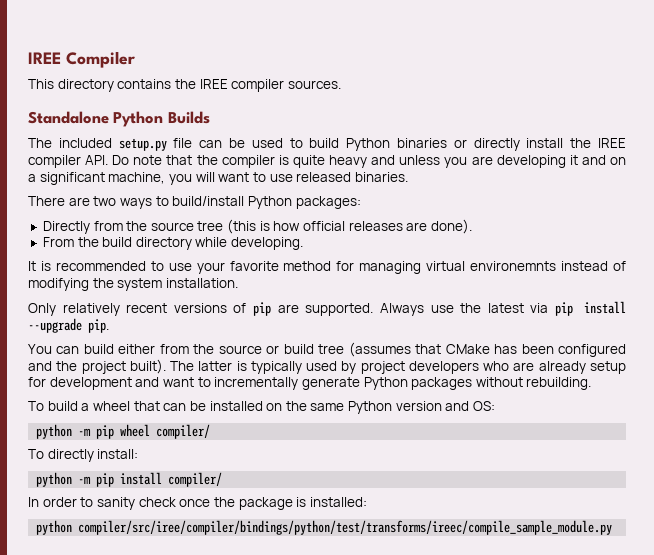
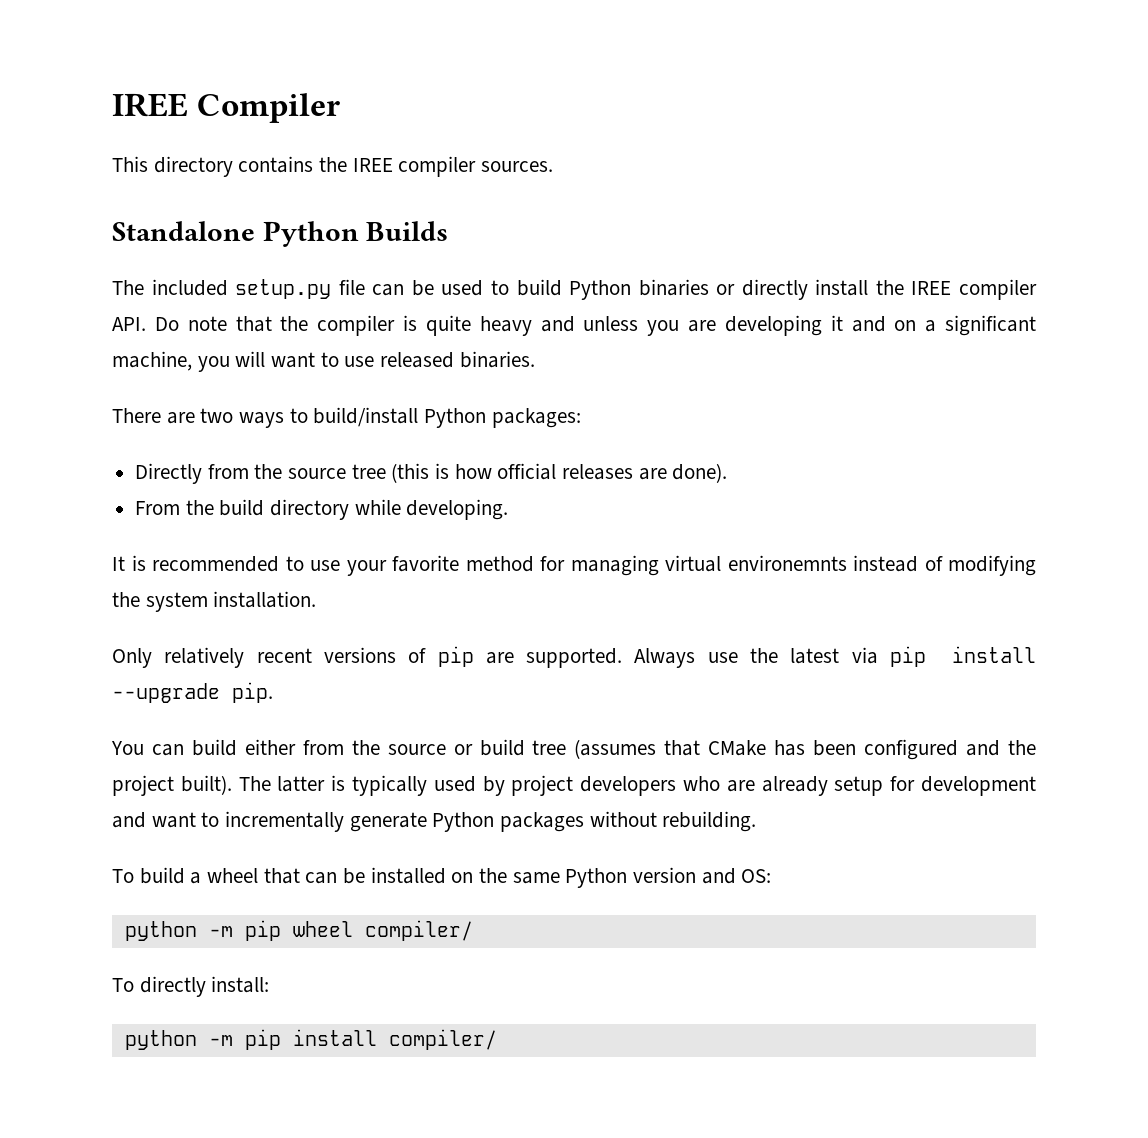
[28,497,367,510] [36,520,613,535] // In order to sanity check once the package is installed: // python compiler/src/iree/compiler/bindings/python/test/transforms/ireec/compile_sample_module.py -> (497, 1039) none

